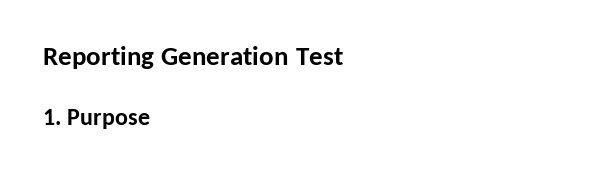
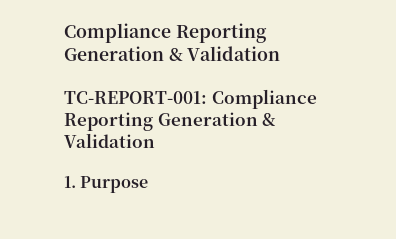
[43,46,343,69] Reporting Generation Test -> [64,23,267,43] [64,46,281,61] [64,89,317,109] [64,112,277,131] [64,133,155,148] Compliance Reporting Generation & Validation // TC-REPORT-001: Compliance Reporting Generation & Validation

